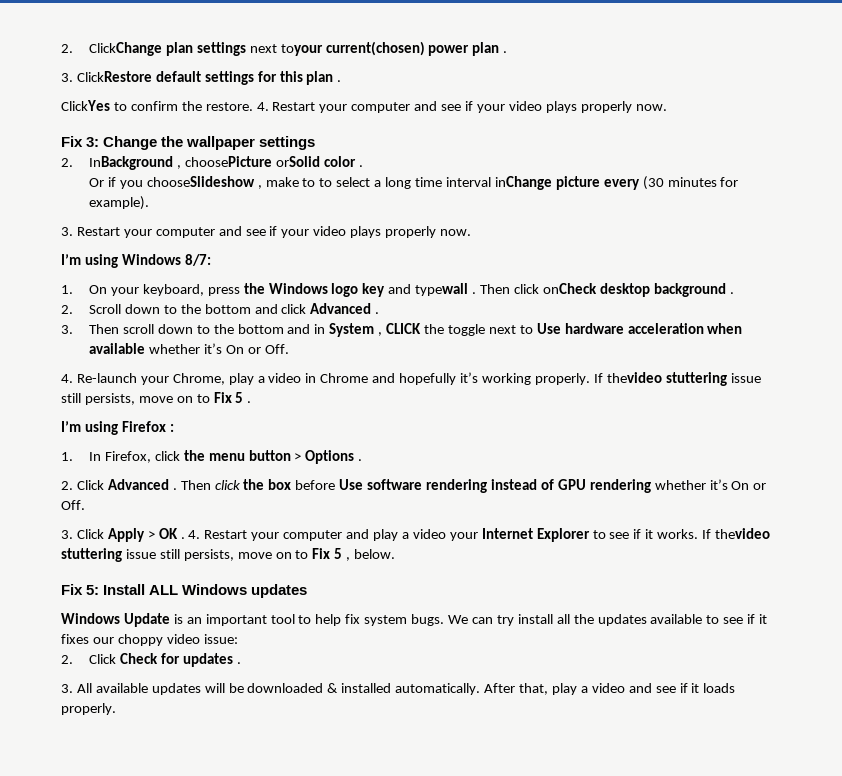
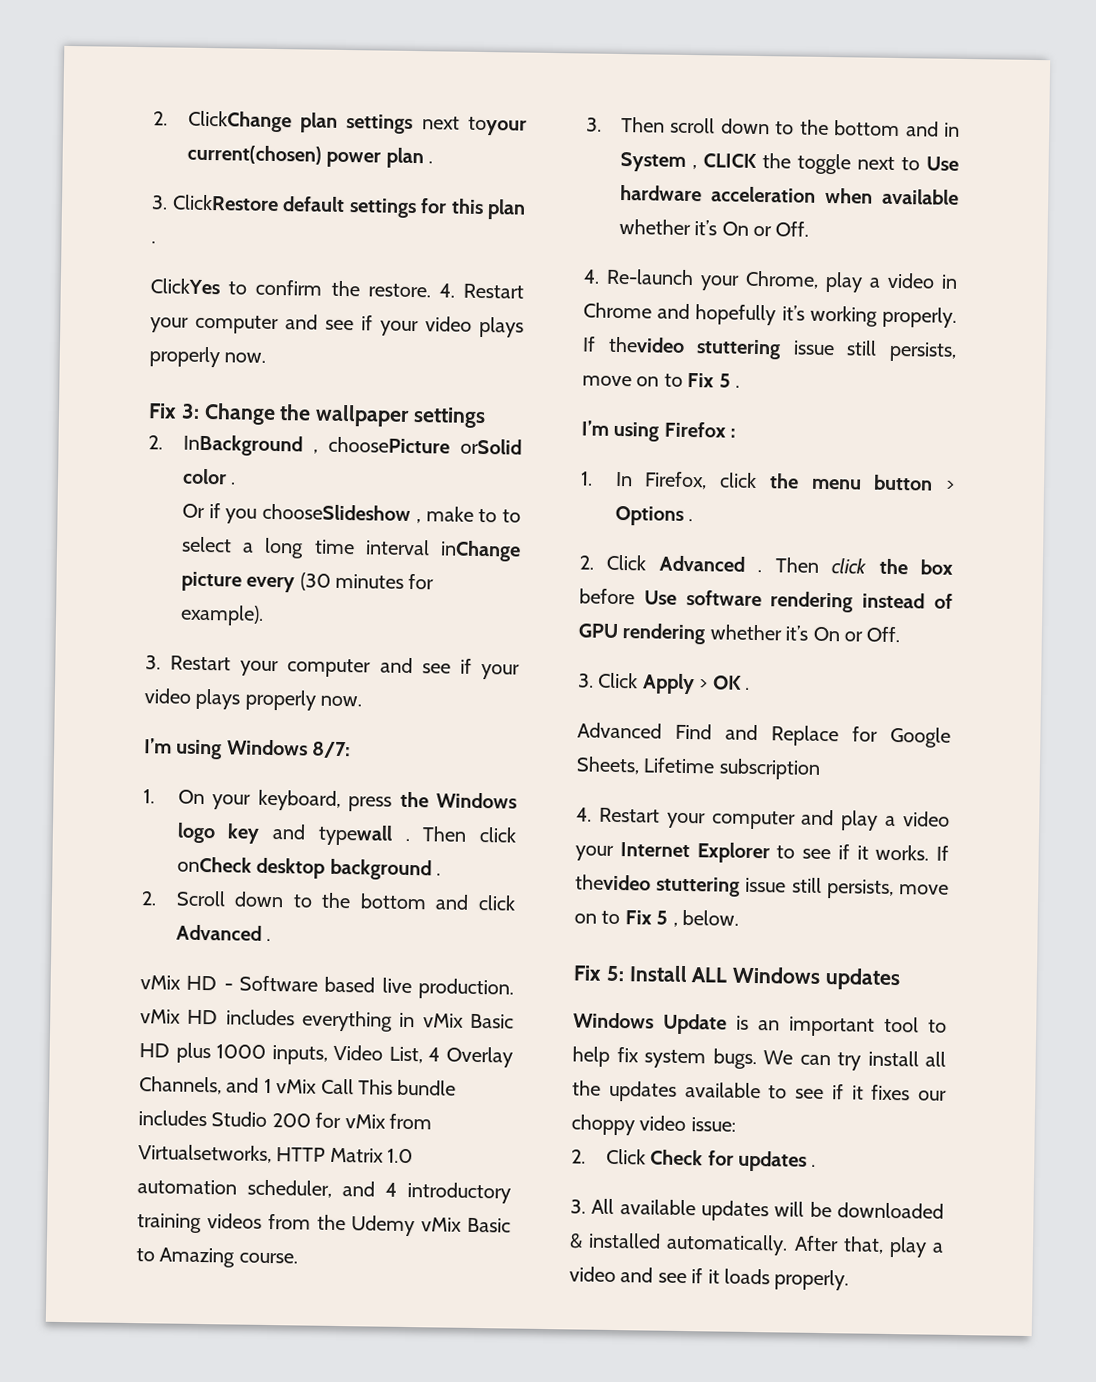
(380, 313) none -> [140,975,514,1000] [140,1009,514,1032] [139,1042,513,1068] [139,1076,457,1096] [138,1110,432,1130] [138,1144,414,1164] [137,1179,511,1204] [137,1213,511,1237] [136,1247,298,1268] // vMix HD - Software based live production. vMix HD includes everything in vMix Basic HD plus 1000 inputs, Video List, 4 Overlay Channels, and 1 vMix Call This bundle includes Studio 200 for vMix from Virtualsetworks, HTTP Matrix 1.0 automation scheduler, and 4 introductory training videos from the Udemy vMix Basic to Amazing course.
(185, 538) none -> [577,722,951,748] [576,756,821,780] // Advanced Find and Replace for Google Sheets, Lifetime subscription //

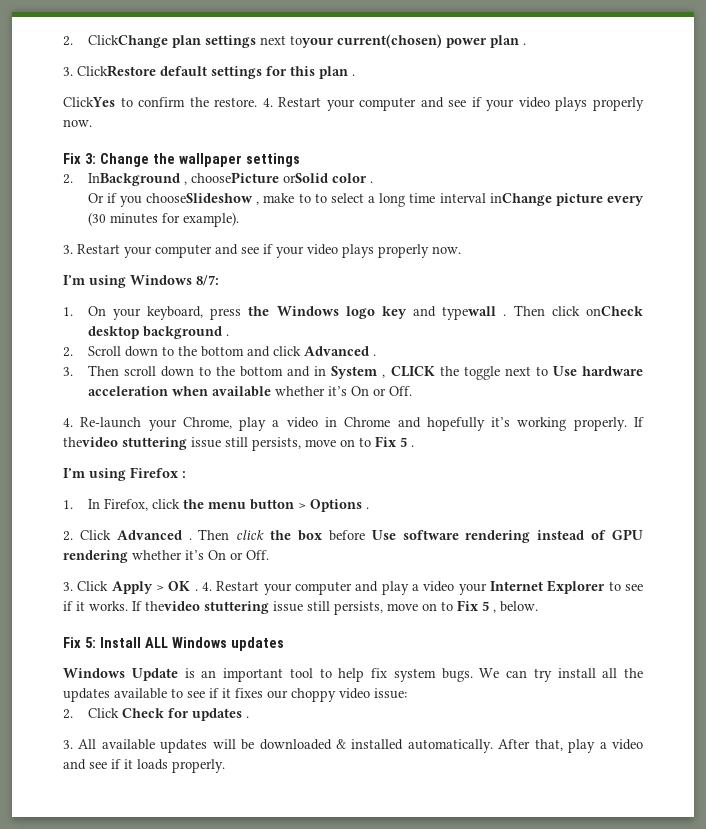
[140,975,514,1000] [140,1009,514,1032] [139,1042,513,1068] [139,1076,457,1096] [138,1110,432,1130] [138,1144,414,1164] [137,1179,511,1204] [137,1213,511,1237] [136,1247,298,1268] // vMix HD - Software based live production. vMix HD includes everything in vMix Basic HD plus 1000 inputs, Video List, 4 Overlay Channels, and 1 vMix Call This bundle includes Studio 200 for vMix from Virtualsetworks, HTTP Matrix 1.0 automation scheduler, and 4 introductory training videos from the Udemy vMix Basic to Amazing course. -> (376, 355) none
[577,722,951,748] [576,756,821,780] // Advanced Find and Replace for Google Sheets, Lifetime subscription // -> (198, 590) none

